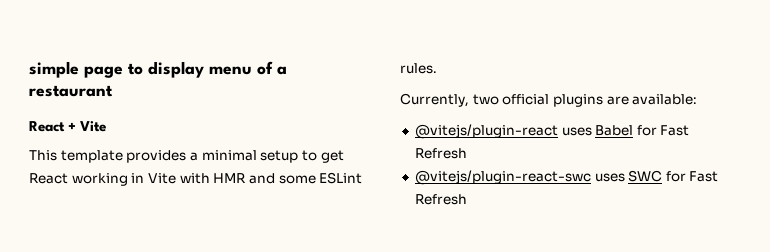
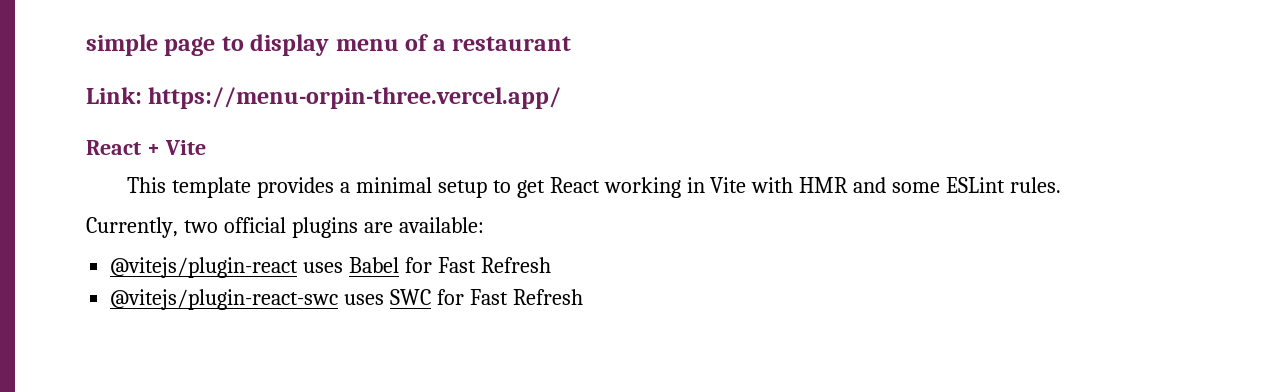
(113, 91) none -> [86,87,562,109] // Link: https://menu-orpin-three.vercel.app/

